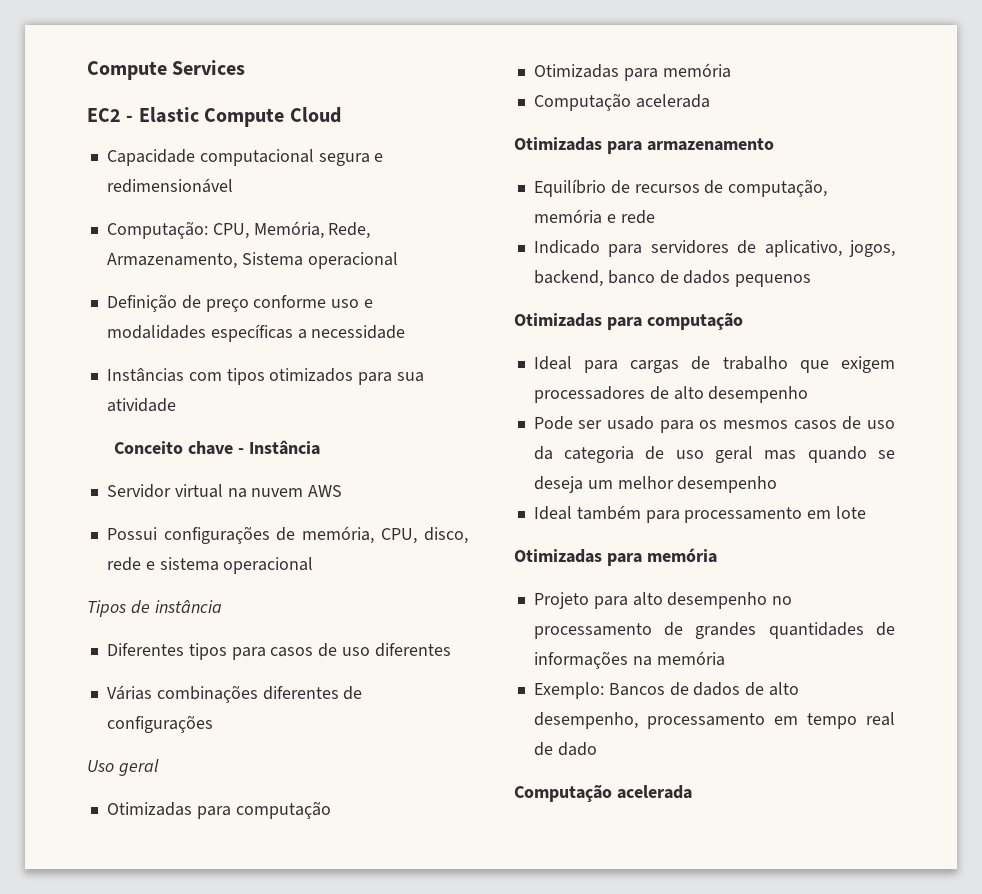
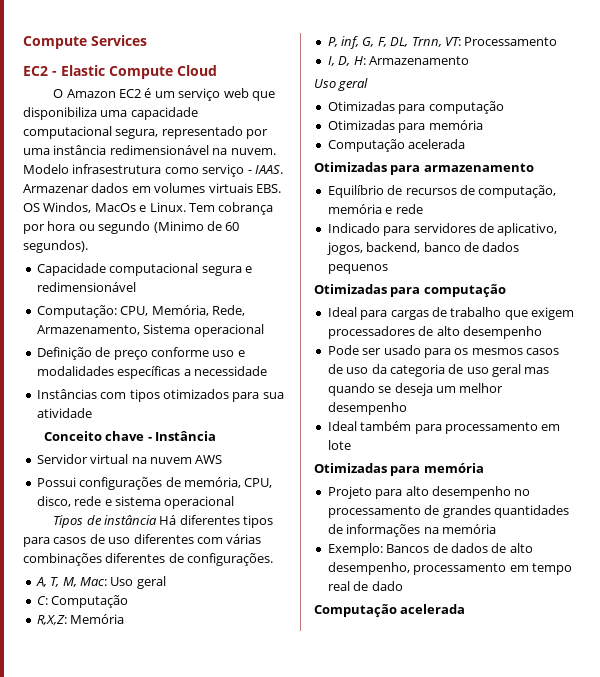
(341, 115) none -> [53,88,275,101] [23,107,198,120] [23,126,269,139] [23,145,276,155] [23,164,283,177] [23,183,281,193] [23,202,274,215] [23,221,240,234] [23,240,88,253] // O Amazon EC2 é um serviço web que disponibiliza uma capacidade computacional segura, representado por uma instância redimensionável na nuvem. Modelo infrasestrutura como serviço - IAAS. Armazenar dados em volumes virtuais EBS. OS Windos, MacOs e Linux. Tem cobrança por hora ou segundo (Minimo de 60 segundos).
[106,643,184,656] // Diferentes -> [159,515,240,525] Há diferentes
[106,685,152,700] // Várias -> [196,534,262,544] com várias
[106,715,213,733] configurações -> [187,553,274,566] [35,576,166,589] [36,595,129,608] [36,614,125,625] [327,36,558,49] [327,56,469,66] configurações. // A, T, M, Mac: Uso geral // C: Computação // R,X,Z: Memória // P, inf, G, F, DL, Trnn, VT: Processamento // I, D, H: Armazenamento

